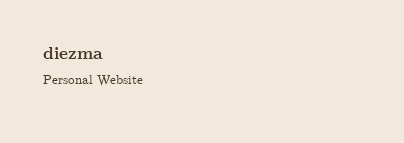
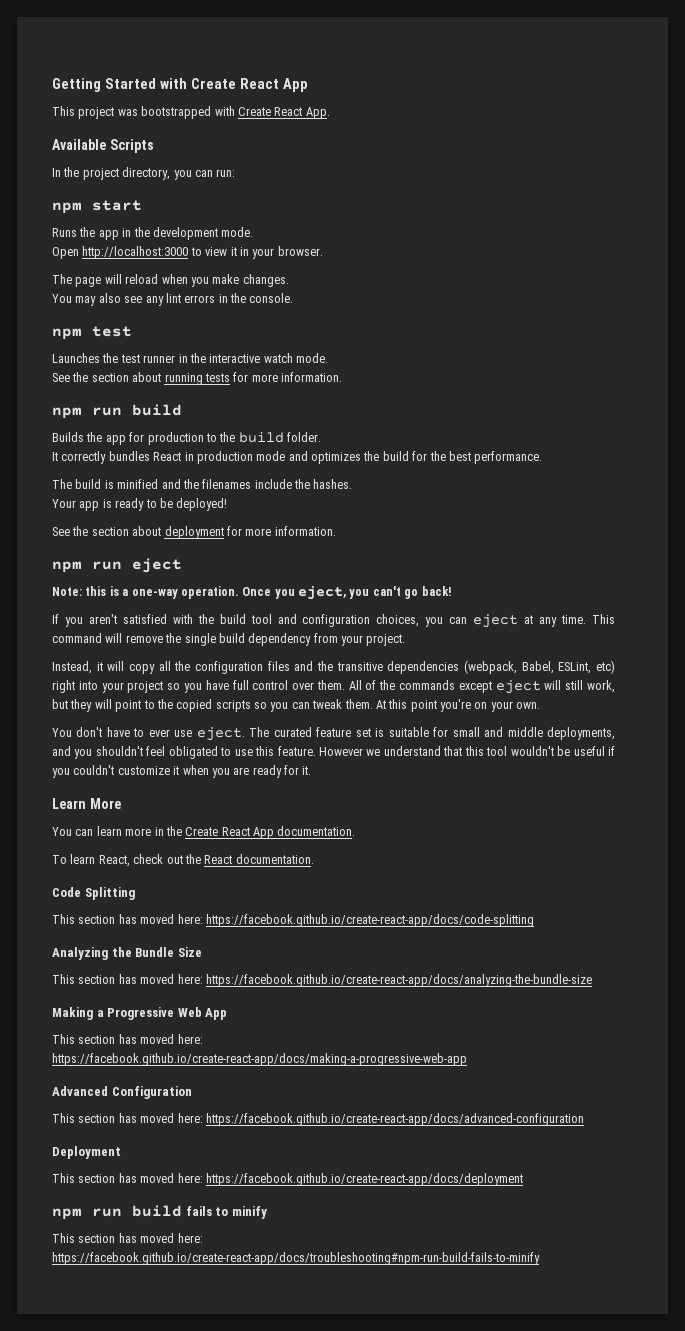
[43,47,103,59] [43,75,143,87] diezma // Personal Website -> [52,78,308,92] [52,106,330,119] [52,139,154,153] [52,167,236,180] [52,200,142,214] [52,227,254,240] [52,246,323,259] [52,274,289,287] [52,293,294,306] [52,326,132,340] [52,353,328,363] [52,372,342,385] [52,404,182,419] [52,432,321,445] [52,451,543,464] [52,479,353,489] [52,498,228,511] [52,526,336,539] [52,558,182,573] [52,586,452,600] [52,614,615,628] [52,633,406,646] [52,660,616,674] [52,680,615,694] [52,699,541,712] [52,727,616,741] [52,746,616,759] [52,765,312,778] [52,798,121,809] [52,826,356,839] [52,854,314,867] [52,887,135,900] [52,914,534,927] [52,947,202,960] [52,974,592,987] [52,1007,228,1020] [52,1034,203,1044] [52,1053,467,1066] [52,1086,192,1099] [52,1113,584,1126] [52,1146,121,1159] [52,1173,523,1186] [52,1205,267,1220] [52,1233,203,1243] [52,1252,540,1265] Getting Started with Create React App // This project was bootstrapped with Create React App. // Available Scripts // In the project directory, you can run: // npm start // Runs the app in the development mode. // Open http://localhost:3000 to view it in your browser. // The page will reload when you make changes. // You may also see any lint errors in the console. // npm test // Launches the test runner in the interactive watch mode. // See the section about running tests for more information. // npm run build // Builds the app for production to the build folder. // It correctly bundles React in production mode and optimizes the build for the best performance. // The build is minified and the filenames include the hashes. // Your app is ready to be deployed! // See the section about deployment for more information. // npm run eject // Note: this is a one-way operation. Once you eject, you can't go back! // If you aren't satisfied with the build tool and configuration choices, you can eject at any time. This command will remove the single build dependency from your project. // Instead, it will copy all the configuration files and the transitive dependencies (webpack, Babel, ESLint, etc) right into your project so you have full control over them. All of the commands except eject will still work, but they will point to the copied scripts so you can tweak them. At this point you're on your own. // You don't have to ever use eject. The curated feature set is suitable for small and middle deployments, and you shouldn't feel obligated to use this feature. However we understand that this tool wouldn't be useful if you couldn't customize it when you are ready for it. // Learn More // You can learn more in the Create React App documentation. // To learn React, check out the React documentation. // Code Splitting // This section has moved here: https://facebook.github.io/create-react-app/docs/code-splitting // Analyzing the Bundle Size // This section has moved here: https://facebook.github.io/create-react-app/docs/analyzing-the-bundle-size // Making a Progressive Web App // This section has moved here: https://facebook.github.io/create-react-app/docs/making-a-progressive-web-app // Advanced Configuration // This section has moved here: https://facebook.github.io/create-react-app/docs/advanced-configuration // Deployment // This section has moved here: https://facebook.github.io/create-react-app/docs/deployment // npm run build fails to minify // This section has moved here: https://facebook.github.io/create-react-app/docs/troubleshooting#npm-run-build-fails-to-minify

